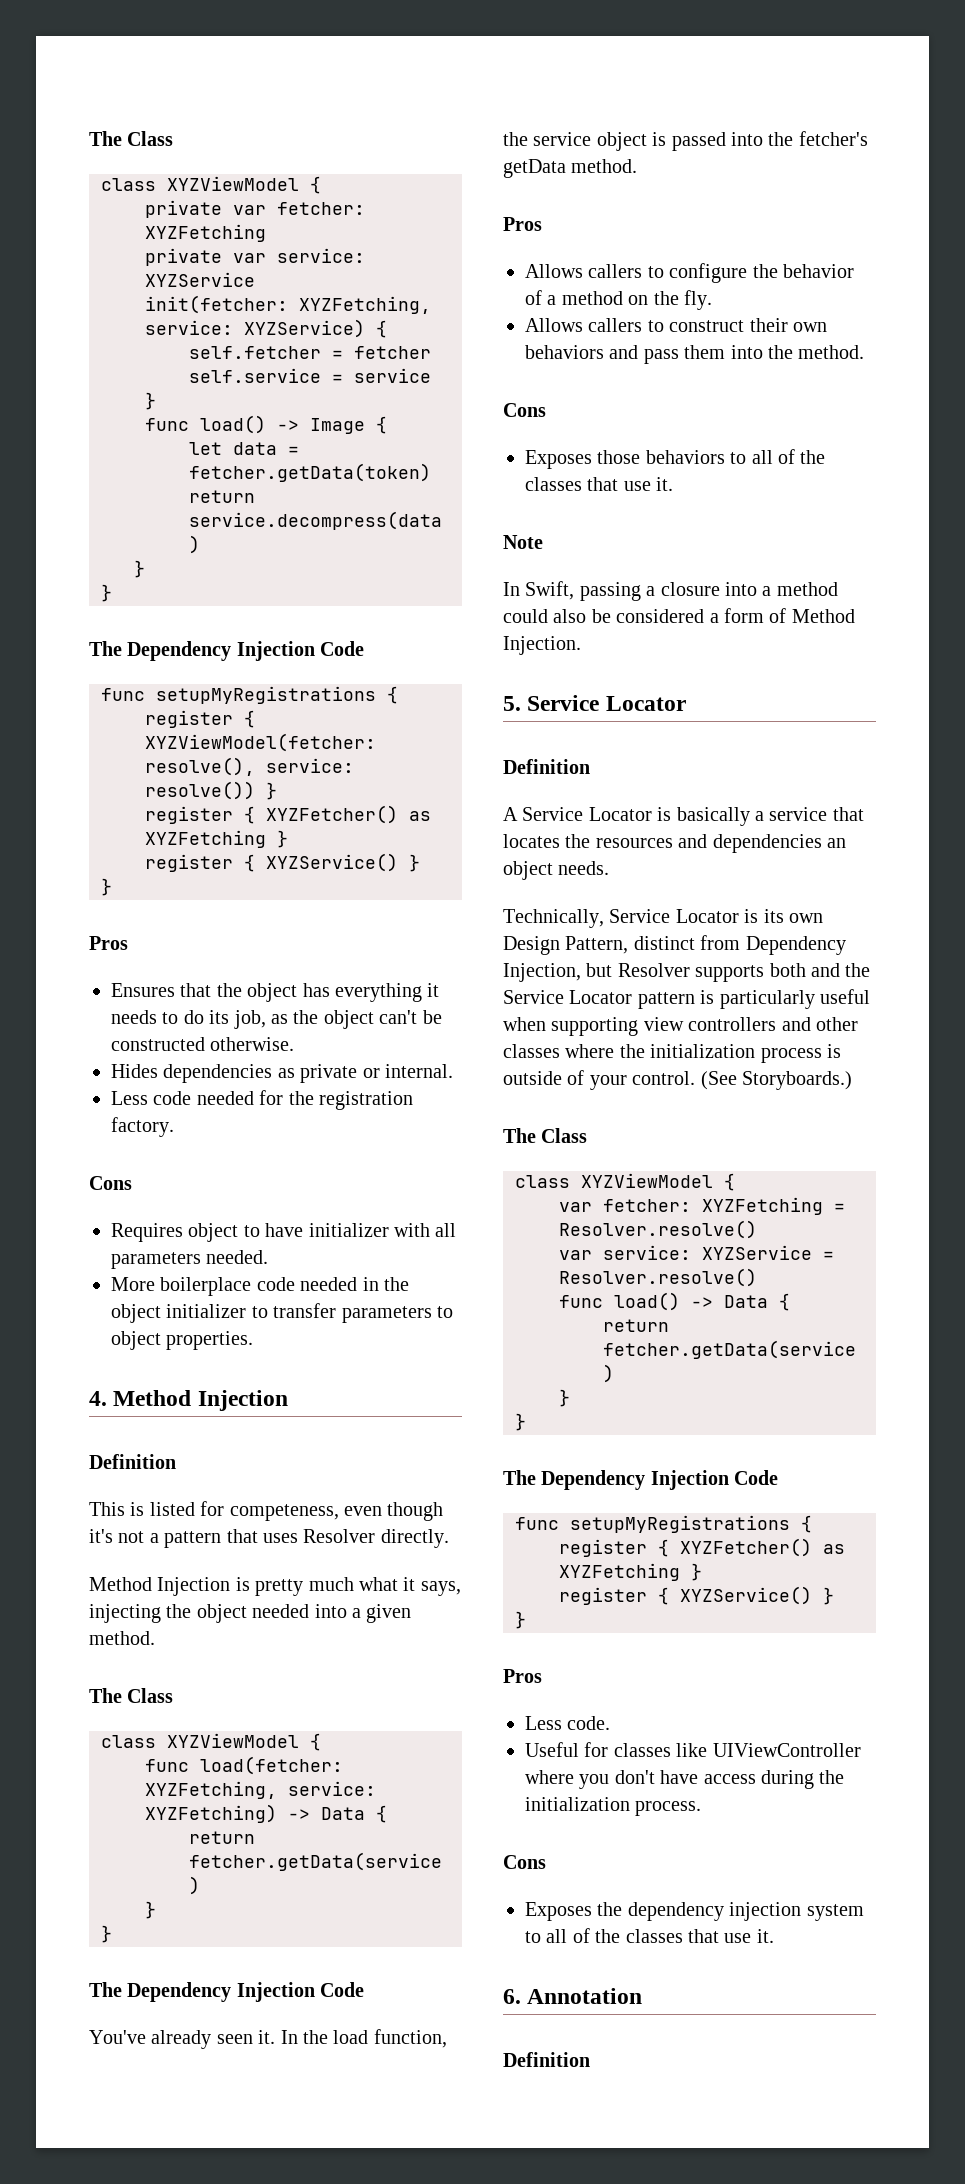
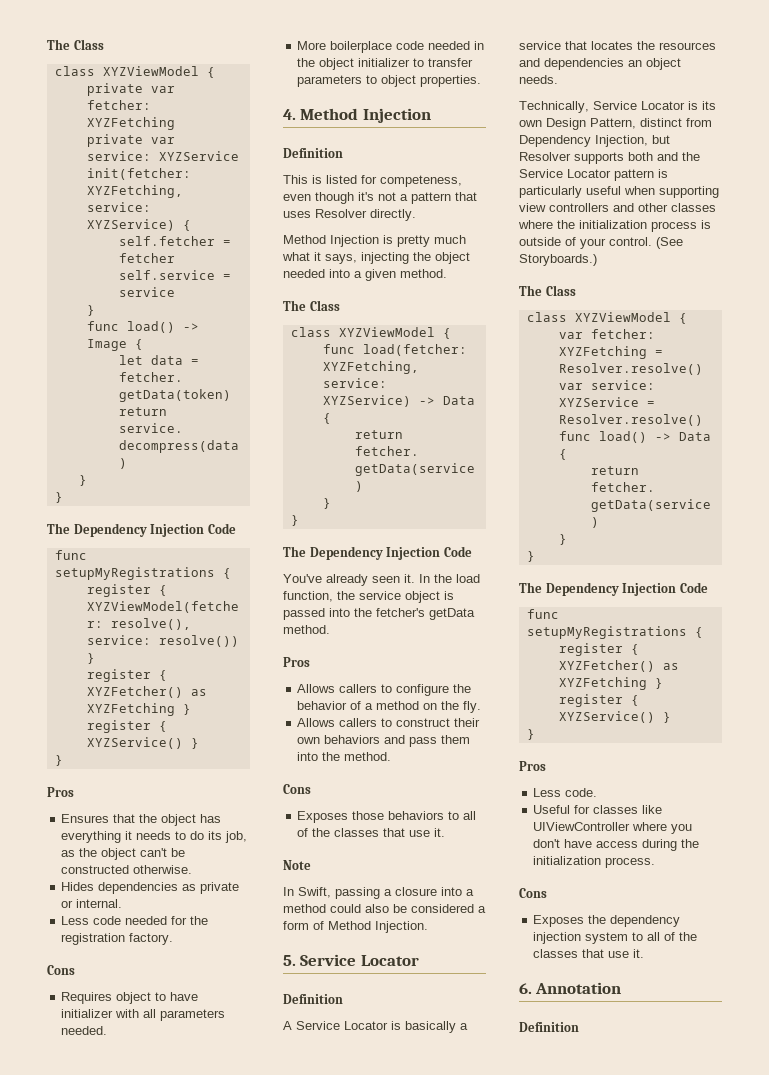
[145,1804,277,1823] XYZFetching) -> [322,395,411,407] XYZService)

